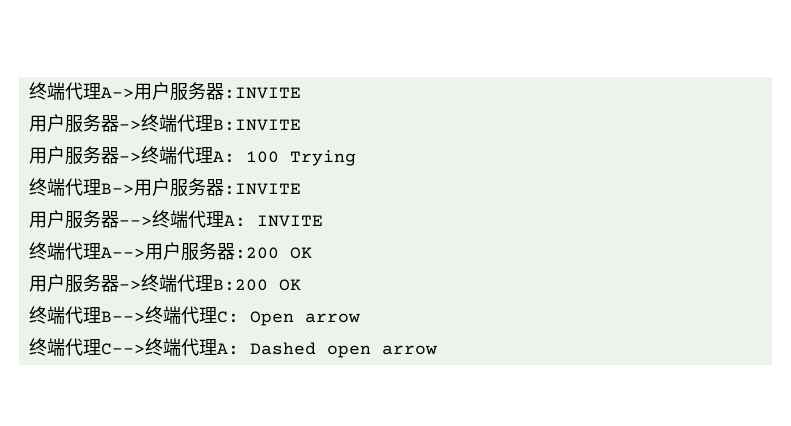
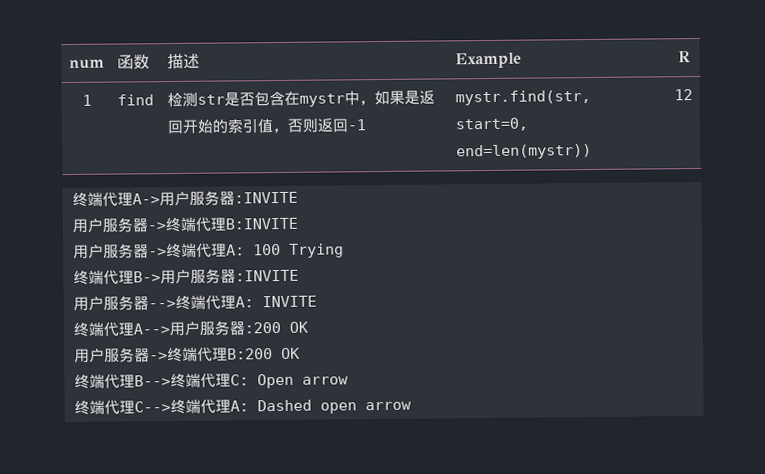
(28, 91) none -> [68,59,105,70] [116,54,150,70] [166,53,200,70] [454,52,522,69] [677,51,691,63] [81,94,92,106] [116,94,154,106] [166,89,435,108] [166,117,366,135] [454,89,591,106] [454,117,528,132] [455,143,592,160] [674,89,693,101] num | 函数 | 描述 | Example | R // 1 | find | 检测str是否包含在mystr中，如果是返回开始的索引值，否则返回-1 | mystr.find(str, start=0, end=len(mystr)) | 12 //

